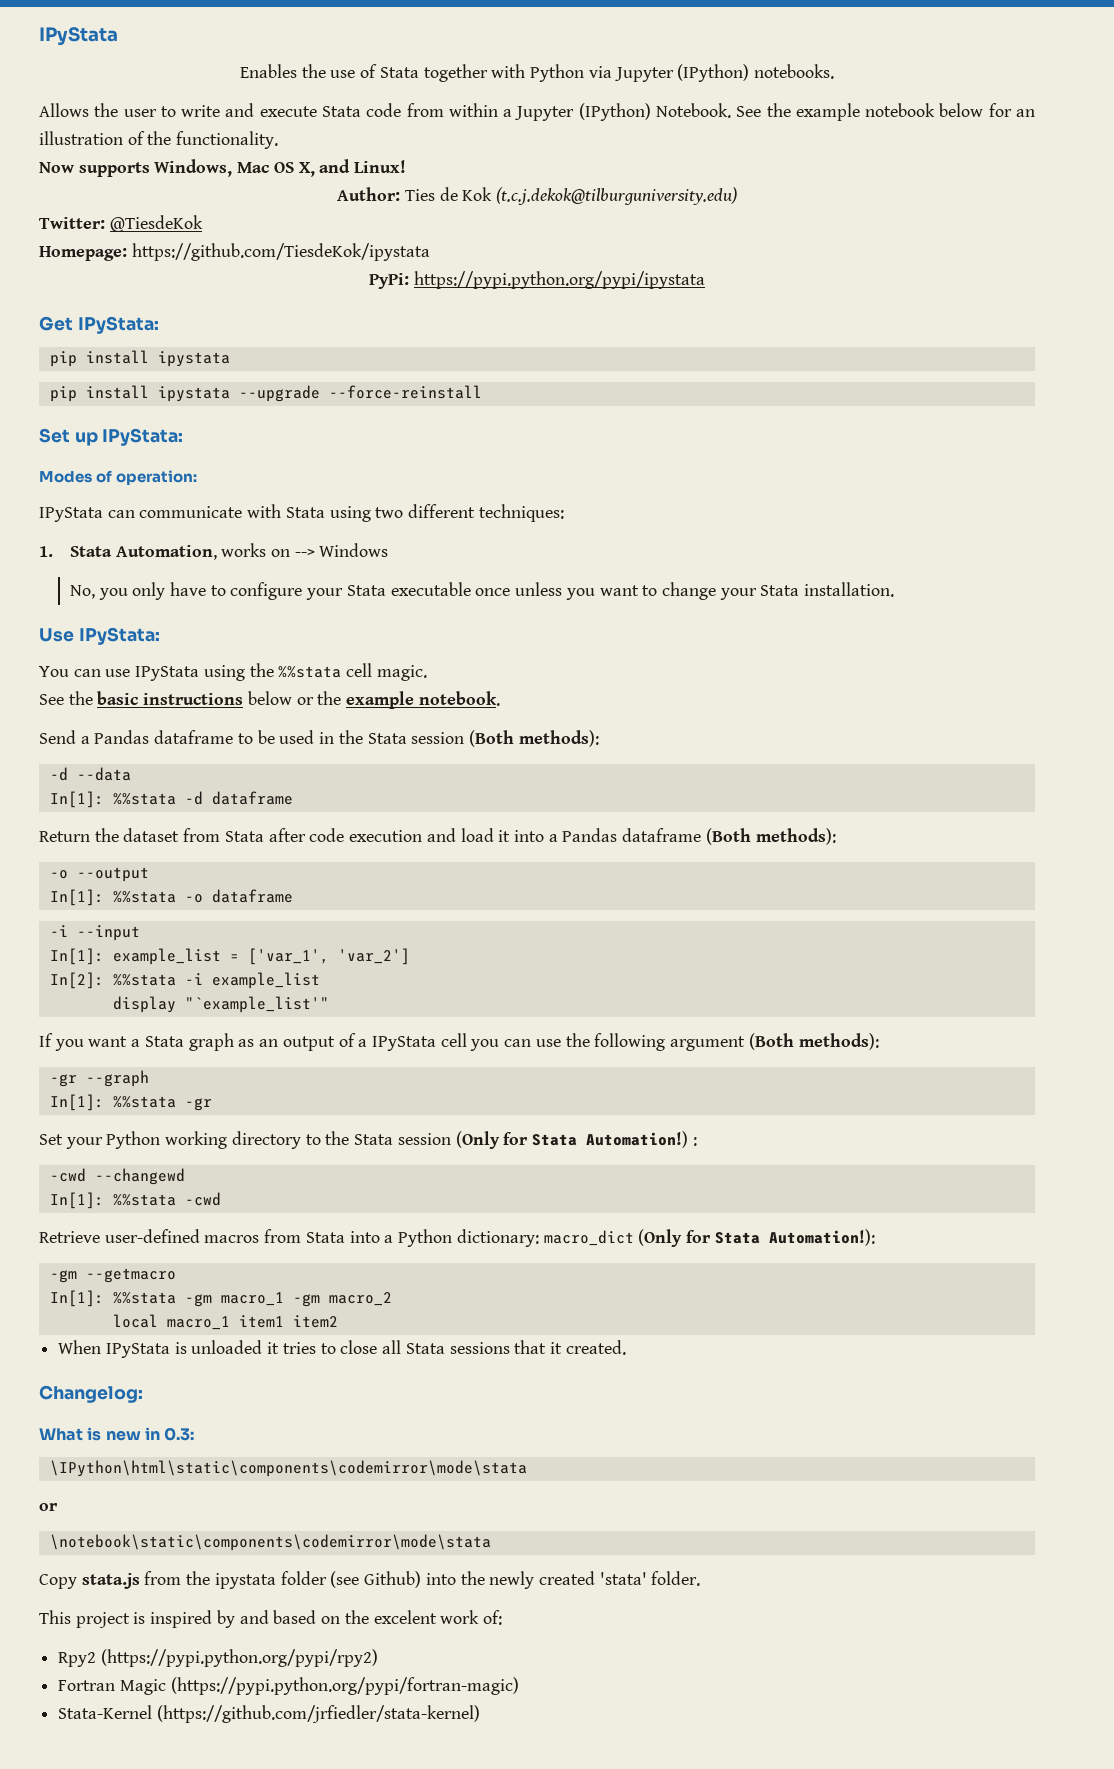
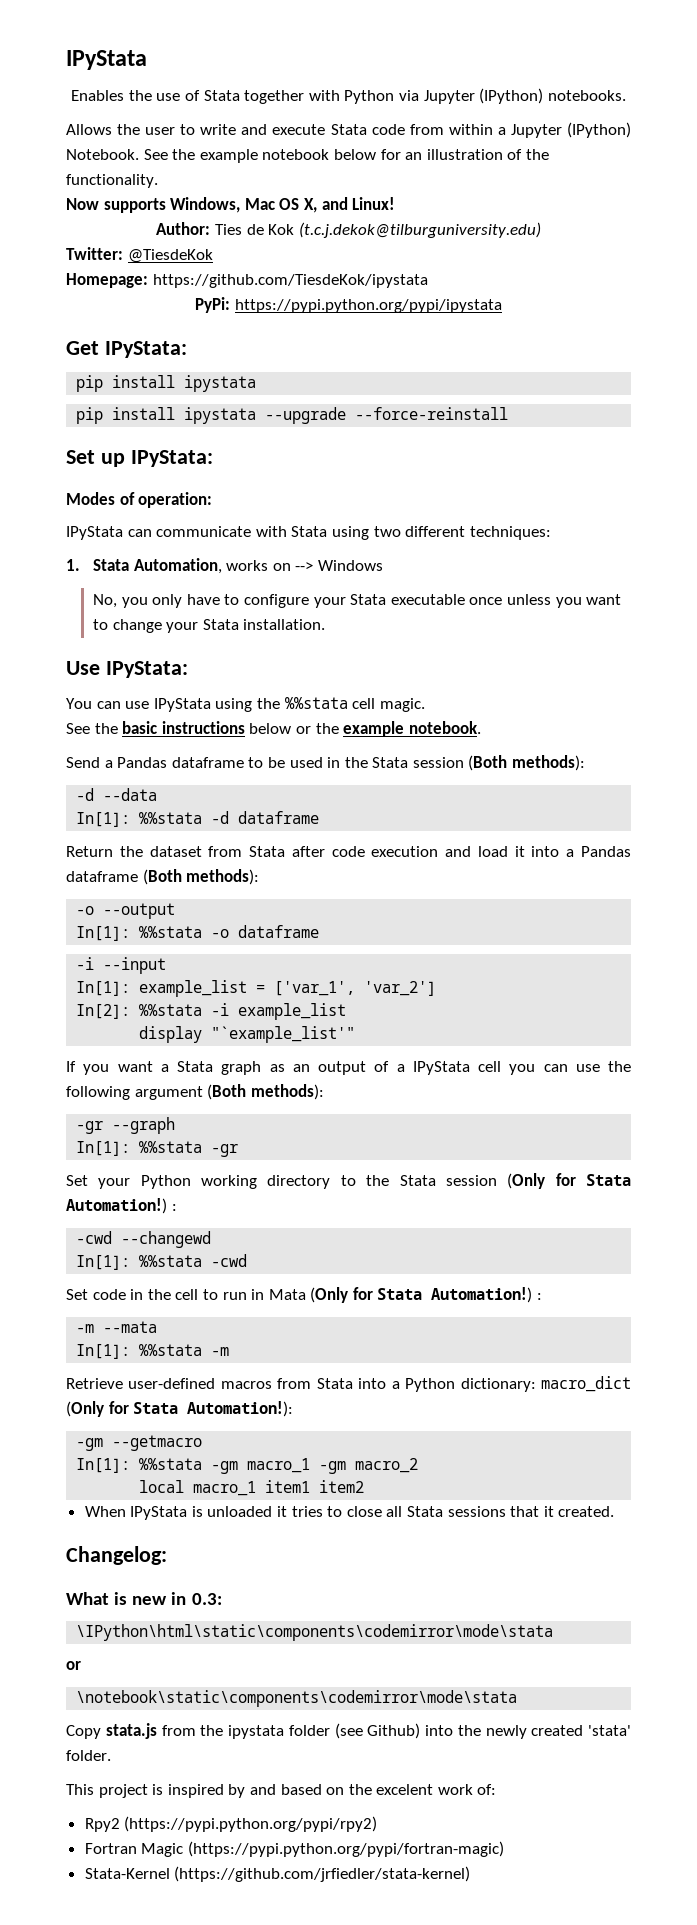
(221, 1199) none -> [66,1287,543,1303] [76,1321,158,1333] [76,1344,230,1359] // Set code in the cell to run in Mata (Only for Stata Automation!) : // -m --mata // In[1]: %%stata -m

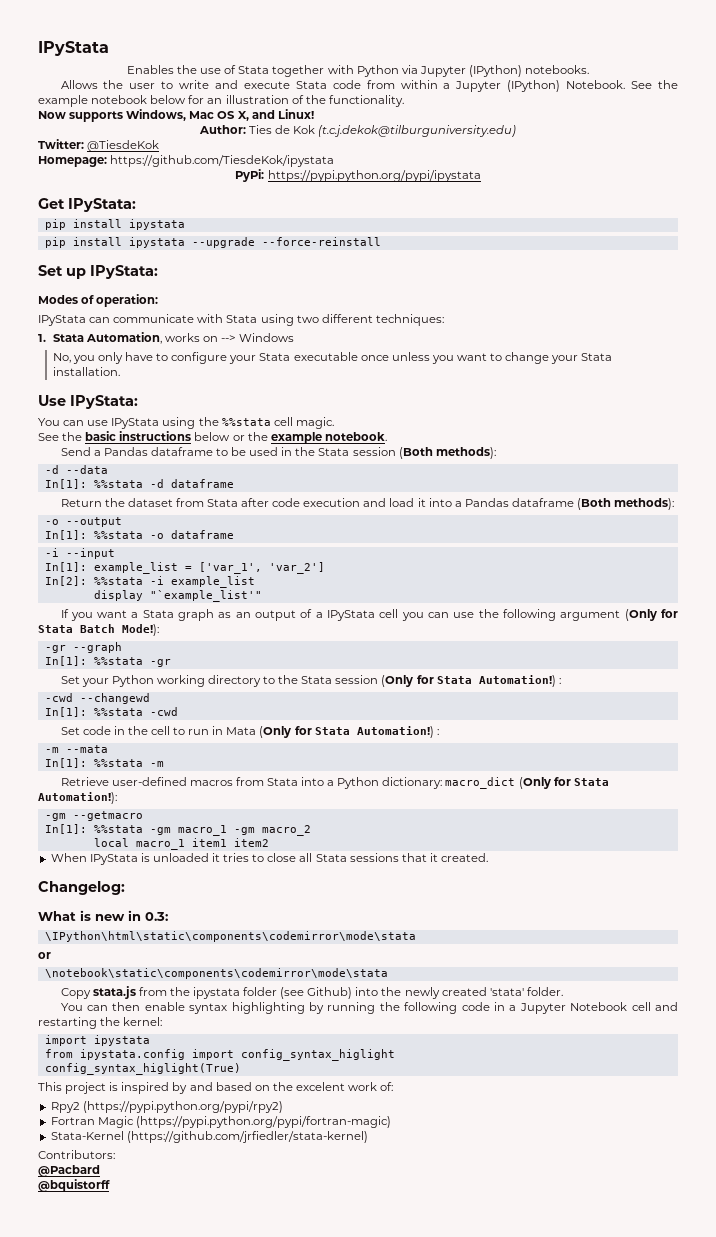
[207,1084,324,1100] (Both methods): -> [624,609,678,621] [38,624,159,636] (Only for Stata Batch Mode!):
(111, 1755) none -> [60,1002,679,1014] [38,1017,163,1029] [44,1035,150,1046] [44,1049,395,1061] [44,1063,241,1075] // You can then enable syntax highlighting by running the following code in a Jupyter Notebook cell and restarting the kernel: // import ipystata // from ipystata.config import config_syntax_higlight // config_syntax_higlight(True)
(471, 1874) none -> [38,1150,115,1159] [38,1165,100,1177] [38,1179,110,1192] // Contributors: // @Pacbard // @bquistorff

